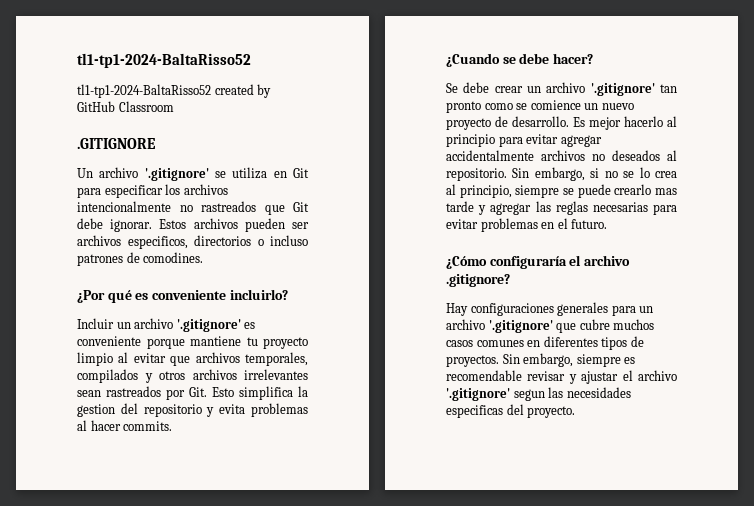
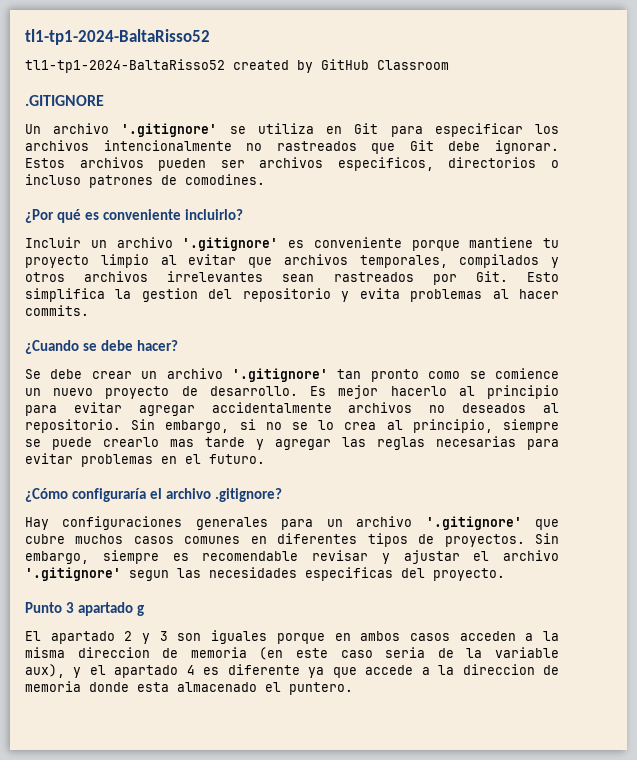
(576, 412) none -> [25,602,144,616] [25,630,559,644] [25,647,560,660] [25,664,559,678] [25,681,353,695] // Punto 3 apartado g // El apartado 2 y 3 son iguales porque en ambos casos acceden a la misma direccion de memoria (en este caso seria de la variable aux), y el apartado 4 es diferente ya que accede a la direccion de memoria donde esta almacenado el puntero.

